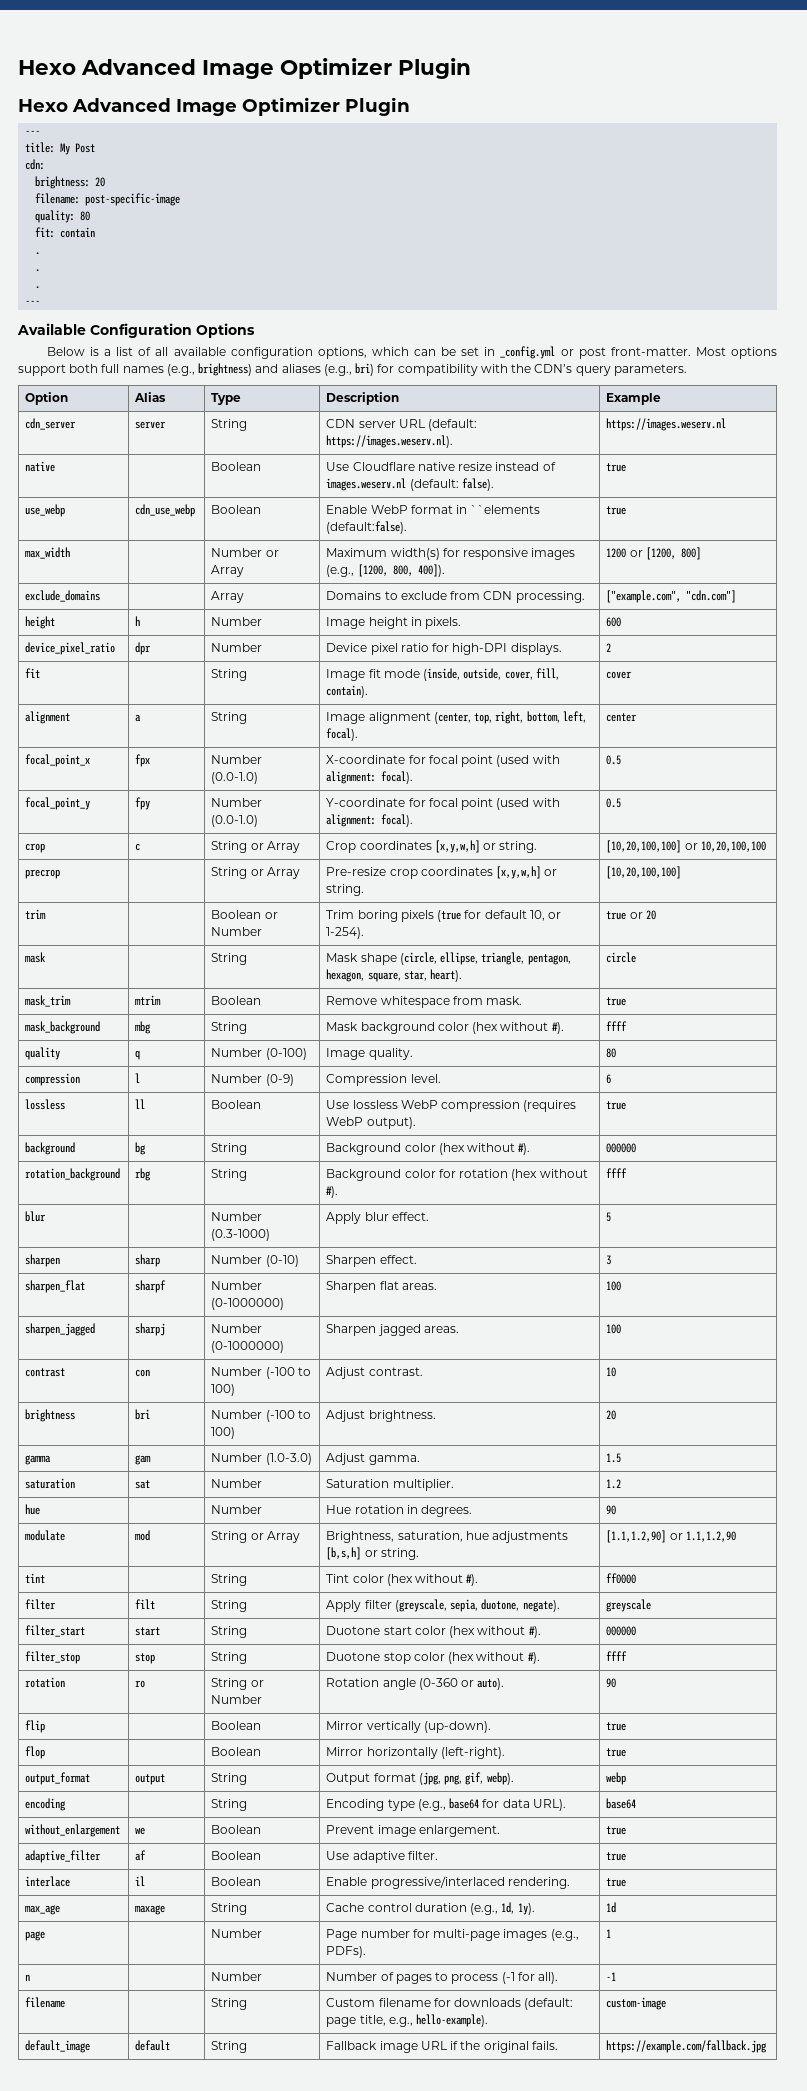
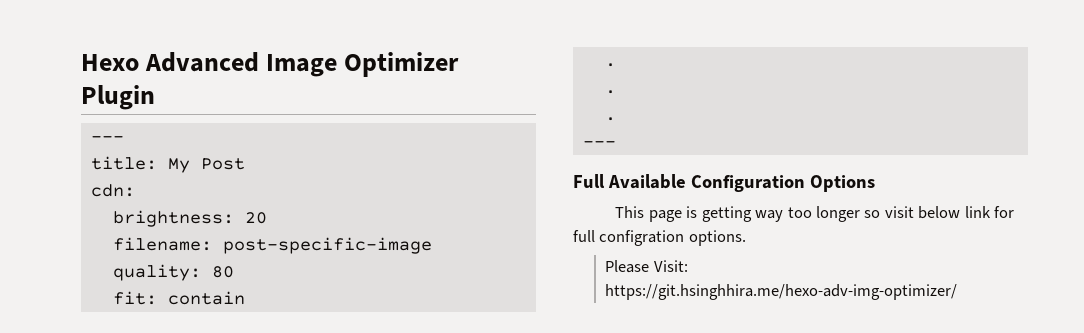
[18,58,471,79] [18,97,410,116] Hexo Advanced Image Optimizer Plugin // Hexo Advanced Image Optimizer Plugin -> [81,52,460,77] [81,85,155,110] Hexo Advanced Image Optimizer Plugin
(41, 302) none -> [573,174,605,188] Full
[46,346,778,359] [18,363,687,376] [25,392,69,405] [134,392,167,402] [211,393,242,405] [326,392,400,405] [606,393,662,405] [25,418,77,430] [135,421,167,429] [211,419,248,431] [326,419,478,431] [326,435,454,448] [606,418,727,431] [25,461,56,472] [211,462,262,471] [326,462,556,471] [326,478,494,491] [606,463,627,472] [25,504,66,517] [135,504,196,517] [211,505,262,514] [326,505,541,514] [326,521,408,534] [606,506,627,515] [25,547,71,559] [211,548,279,557] [211,565,245,577] [326,548,576,560] [326,564,445,577] [606,547,701,560] [25,590,101,602] [211,591,245,603] [326,591,585,603] [606,590,737,603] [25,616,56,629] [135,616,141,626] [211,617,263,626] [326,617,462,629] [606,617,622,627] [25,642,116,655] [135,642,152,655] [211,643,263,652] [326,643,562,655] [606,643,612,652] [25,668,41,678] [211,669,248,681] [326,668,559,681] [326,685,369,698] [606,671,633,679] [25,711,71,724] [135,714,142,722] [211,712,248,724] [326,711,586,724] [326,728,359,741] [606,713,638,722] [25,754,91,767] [135,754,151,767] [211,755,263,764] [211,772,259,784] [326,755,560,767] [326,771,414,784] [606,755,622,765] [25,797,91,810] [135,797,151,810] [211,798,263,807] [211,815,259,827] [326,798,560,810] [326,814,414,827] [606,798,622,808] [25,843,46,853] [135,843,141,851] [211,841,300,853] [326,840,538,853] [606,840,766,853] [25,869,61,879] [211,867,300,879] [326,866,558,879] [326,884,365,896] [606,866,682,879] [25,909,47,919] [211,910,278,919] [211,927,263,936] [326,910,562,922] [326,927,365,939] [606,910,656,920] [25,952,47,963] [211,953,248,965] [326,952,571,965] [326,969,463,982] [606,952,637,963] [25,995,72,1007] [135,995,162,1005] [211,996,262,1005] [326,996,523,1008] [606,997,627,1006] [25,1021,101,1034] [135,1021,152,1034] [211,1022,248,1034] [326,1022,564,1034] [606,1021,628,1031] [25,1047,61,1060] [135,1050,141,1060] [211,1048,307,1060] [326,1048,413,1060] [606,1048,617,1058] [25,1073,81,1086] [135,1073,141,1083] [211,1074,294,1086] [326,1074,441,1086] [606,1074,612,1084] [25,1099,66,1110] [135,1099,146,1109] [211,1100,262,1109] [326,1100,577,1112] [326,1117,416,1129] [606,1101,627,1110] [25,1142,76,1155] [135,1142,147,1155] [211,1143,248,1155] [326,1143,531,1155] [606,1143,637,1153] [25,1168,121,1181] [135,1168,152,1181] [211,1169,248,1181] [326,1169,588,1181] [326,1186,339,1198] [606,1168,628,1178] [25,1211,47,1222] [211,1212,263,1221] [211,1229,271,1241] [326,1212,429,1224] [606,1212,612,1222] [25,1254,61,1267] [135,1254,161,1267] [211,1255,299,1267] [326,1255,417,1267] [606,1255,612,1265] [25,1280,86,1293] [135,1280,167,1293] [211,1281,263,1290] [211,1298,285,1310] [326,1281,437,1293] [606,1281,622,1291] [25,1323,96,1336] [135,1323,166,1336] [211,1324,263,1333] [211,1341,285,1353] [326,1324,459,1336] [606,1324,622,1334] [25,1368,66,1377] [135,1369,151,1377] [211,1367,311,1379] [211,1384,236,1396] [326,1367,423,1379] [606,1367,617,1377] [25,1409,76,1422] [135,1409,151,1420] [211,1410,311,1422] [211,1427,236,1439] [326,1410,436,1422] [606,1410,617,1420] [25,1455,52,1465] [135,1455,152,1465] [211,1453,312,1465] [326,1453,420,1465] [606,1453,622,1463] [25,1478,76,1489] [135,1480,151,1489] [211,1479,263,1488] [326,1479,454,1491] [606,1479,622,1489] [25,1504,41,1515] [211,1505,263,1514] [326,1505,473,1517] [606,1505,617,1515] [25,1530,66,1541] [135,1530,151,1541] [211,1531,300,1543] [326,1531,569,1543] [326,1547,419,1560] [606,1530,736,1543] [25,1573,46,1583] [211,1574,248,1586] [326,1574,479,1586] [606,1573,637,1584] [25,1599,57,1610] [135,1599,156,1609] [211,1600,248,1612] [326,1599,560,1612] [606,1599,652,1612] [25,1625,86,1637] [135,1627,161,1636] [211,1626,248,1638] [326,1626,541,1638] [606,1626,637,1636] [25,1651,81,1664] [135,1653,156,1664] [211,1652,248,1664] [326,1652,540,1664] [606,1651,628,1661] [25,1677,66,1688] [135,1680,146,1688] [211,1678,264,1690] [211,1695,263,1704] [326,1678,505,1690] [606,1678,617,1688] [25,1720,46,1733] [211,1721,262,1730] [326,1721,491,1733] [606,1722,627,1731] [25,1746,46,1759] [211,1747,262,1756] [326,1747,505,1759] [606,1748,627,1757] [25,1772,91,1785] [135,1774,166,1785] [211,1773,248,1785] [326,1772,514,1785] [606,1772,627,1785] [25,1798,67,1811] [211,1799,248,1811] [326,1798,566,1811] [606,1798,637,1809] [25,1824,121,1837] [135,1827,146,1835] [211,1825,262,1834] [326,1825,500,1837] [606,1826,627,1835] [25,1850,102,1863] [135,1850,147,1861] [211,1851,262,1860] [326,1851,438,1863] [606,1852,627,1861] [25,1876,71,1887] [135,1876,146,1886] [211,1877,262,1886] [326,1876,570,1889] [606,1878,627,1887] [25,1905,61,1915] [135,1905,166,1915] [211,1903,248,1915] [326,1902,535,1915] [606,1902,617,1913] [25,1931,46,1941] [211,1929,263,1938] [326,1929,579,1941] [326,1946,367,1958] [606,1929,612,1938] [25,1974,31,1981] [211,1972,263,1981] [326,1972,559,1984] [606,1972,617,1981] [25,1997,66,2008] [211,1998,248,2010] [326,1998,574,2010] [326,2014,489,2027] [606,1997,667,2010] [25,2040,91,2053] [135,2040,171,2051] [211,2041,248,2053] [326,2041,558,2053] [606,2040,768,2053] Below is a list of all available configuration options, which can be set in _config.yml or post front-matter. Most options support both full names (e.g., brightness) and aliases (e.g., bri) for compatibility with the CDN’s query parameters. // Option | Alias | Type | Description | Example // cdn_server | server | String | CDN server URL (default: https://images.weserv.nl). | https://images.weserv.nl // native | | Boolean | Use Cloudflare native resize instead of images.weserv.nl (default: false). | true // use_webp | cdn_use_webp | Boolean | Enable WebP format in ``elements (default:false). | true // max_width | | Number or Array | Maximum width(s) for responsive images (e.g., [1200, 800, 400]). | 1200 or [1200, 800] // exclude_domains | | Array | Domains to exclude from CDN processing. | ["example.com", "cdn.com"] // height | h | Number | Image height in pixels. | 600 // device_pixel_ratio | dpr | Number | Device pixel ratio for high-DPI displays. | 2 // fit | | String | Image fit mode (inside, outside, cover, fill, contain). | cover // alignment | a | String | Image alignment (center, top, right, bottom, left, focal). | center // focal_point_x | fpx | Number (0.0-1.0) | X-coordinate for focal point (used with alignment: focal). | 0.5 // focal_point_y | fpy | Number (0.0-1.0) | Y-coordinate for focal point (used with alignment: focal). | 0.5 // crop | c | String or Array | Crop coordinates [x,y,w,h] or string. | [10,20,100,100] or 10,20,100,100 // precrop | | String or Array | Pre-resize crop coordinates [x,y,w,h] or string. | [10,20,100,100] // trim | | Boolean or Number | Trim boring pixels (true for default 10, or 1-254). | true or 20 // mask | | String | Mask shape (circle, ellipse, triangle, pentagon, hexagon, square, star, heart). | circle // mask_trim | mtrim | Boolean | Remove whitespace from mask. | true // mask_background | mbg | String | Mask background color (hex without #). | ffff // quality | q | Number (0-100) | Image quality. | 80 // compression | l | Number (0-9) | Compression level. | 6 // lossless | ll | Boolean | Use lossless WebP compression (requires WebP output). | true // background | bg | String | Background color (hex without #). | 000000 // rotation_background | rbg | String | Background color for rotation (hex without #). | ffff // blur | | Number (0.3-1000) | Apply blur effect. | 5 // sharpen | sharp | Number (0-10) | Sharpen effect. | 3 // sharpen_flat | sharpf | Number (0-1000000) | Sharpen flat areas. | 100 // sharpen_jagged | sharpj | Number (0-1000000) | Sharpen jagged areas. | 100 // contrast | con | Number (-100 to 100) | Adjust contrast. | 10 // brightness | bri | Number (-100 to 100) | Adjust brightness. | 20 // gamma | gam | Number (1.0-3.0) | Adjust gamma. | 1.5 // saturation | sat | Number | Saturation multiplier. | 1.2 // hue | | Number | Hue rotation in degrees. | 90 // modulate | mod | String or Array | Brightness, saturation, hue adjustments [b,s,h] or string. | [1.1,1.2,90] or 1.1,1.2,90 // tint | | String | Tint color (hex without #). | ff0000 // filter | filt | String | Apply filter (greyscale, sepia, duotone, negate). | greyscale // filter_start | start | String | Duotone start color (hex without #). | 000000 // filter_stop | stop | String | Duotone stop color (hex without #). | ffff // rotation | ro | String or Number | Rotation angle (0-360 or auto). | 90 // flip | | Boolean | Mirror vertically (up-down). | true // flop | | Boolean | Mirror horizontally (left-right). | true // output_format | output | String | Output format (jpg, png, gif, webp). | webp // encoding | | String | Encoding type (e.g., base64 for data URL). | base64 // without_enlargement | we | Boolean | Prevent image enlargement. | true // adaptive_filter | af | Boolean | Use adaptive filter. | true // interlace | il | Boolean | Enable progressive/interlaced rendering. | true // max_age | maxage | String | Cache control duration (e.g., 1d, 1y). | 1d // page | | Number | Page number for multi-page images (e.g., PDFs). | 1 // n | | Number | Number of pages to process (-1 for all). | -1 // filename | | String | Custom filename for downloads (default: page title, e.g., hello-example). | custom-image // default_image | default | String | Fallback image URL if the original fails. | https://example.com/fallback.jpg -> [615,206,1015,222] [573,230,746,246] [605,260,688,273] [605,284,958,300] This page is getting way too longer so visit below link for full configration options. // Please Visit: https://git.hsinghhira.me/hexo-adv-img-optimizer/

